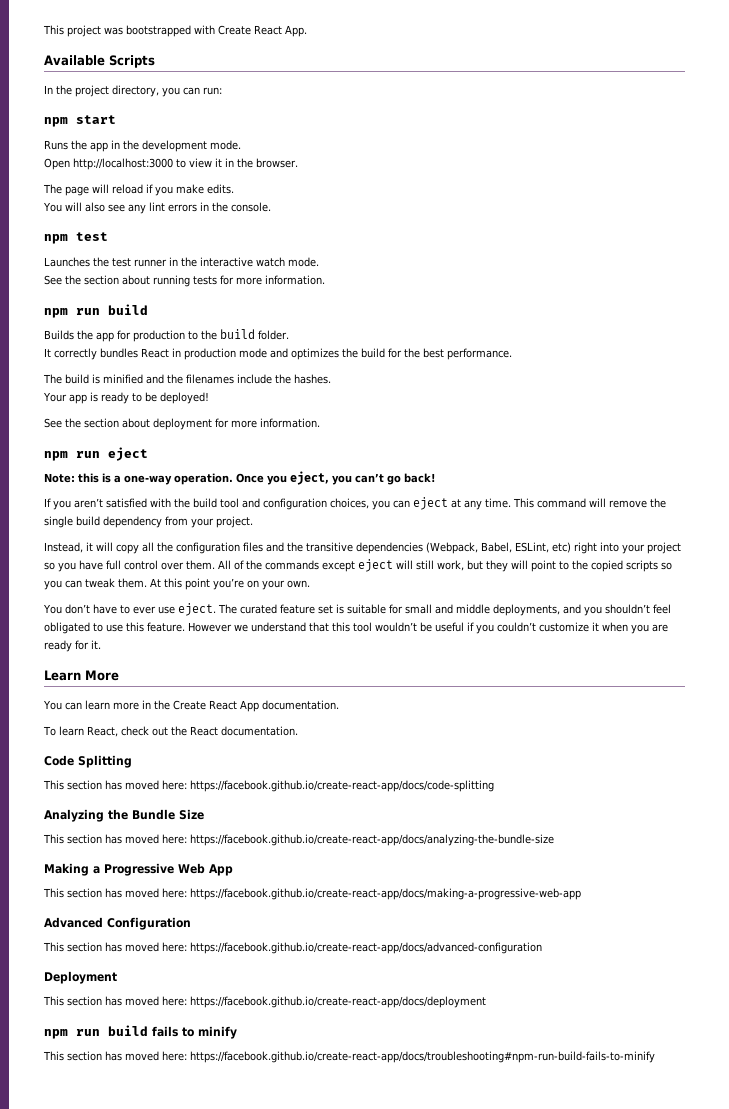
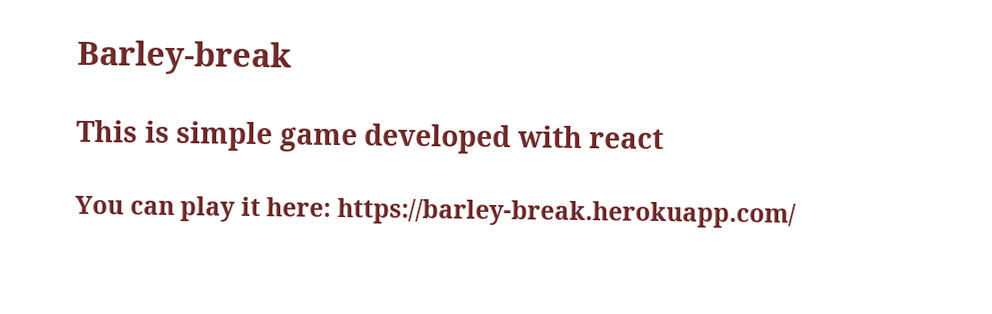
[43,25,307,37] [44,55,155,68] [44,85,222,97] [44,115,116,127] [44,140,241,152] [44,158,298,170] [43,184,234,196] [43,202,271,214] [44,232,108,244] [44,257,319,267] [44,275,325,287] [44,304,148,318] [44,329,289,342] [44,348,512,360] [43,374,331,384] [43,392,209,404] [44,418,320,430] [44,447,148,461] [44,471,436,485] [44,497,666,510] [44,516,253,528] [44,542,681,554] [44,559,672,572] [44,578,310,590] [43,603,671,616] [44,622,668,634] [44,640,101,652] [44,670,119,681] [43,700,339,712] [43,726,298,737] [44,755,132,768] [43,780,494,792] [44,809,204,822] [43,834,554,846] [44,863,233,876] [43,888,581,900] [44,917,191,930] [43,942,542,954] [44,971,117,984] [43,996,486,1008] [44,1025,237,1039] [43,1051,655,1063] This project was bootstrapped with Create React App. // Available Scripts // In the project directory, you can run: // npm start // Runs the app in the development mode. // Open http://localhost:3000 to view it in the browser. // The page will reload if you make edits. // You will also see any lint errors in the console. // npm test // Launches the test runner in the interactive watch mode. // See the section about running tests for more information. // npm run build // Builds the app for production to the build folder. // It correctly bundles React in production mode and optimizes the build for the best performance. // The build is minified and the filenames include the hashes. // Your app is ready to be deployed! // See the section about deployment for more information. // npm run eject // Note: this is a one-way operation. Once you eject, you can’t go back! // If you aren’t satisfied with the build tool and configuration choices, you can eject at any time. This command will remove the single build dependency from your project. // Instead, it will copy all the configuration files and the transitive dependencies (Webpack, Babel, ESLint, etc) right into your project so you have full control over them. All of the commands except eject will still work, but they will point to the copied scripts so you can tweak them. At this point you’re on your own. // You don’t have to ever use eject. The curated feature set is suitable for small and middle deployments, and you shouldn’t feel obligated to use this feature. However we understand that this tool wouldn’t be useful if you couldn’t customize it when you are ready for it. // Learn More // You can learn more in the Create React App documentation. // To learn React, check out the React documentation. // Code Splitting // This section has moved here: https://facebook.github.io/create-react-app/docs/code-splitting // Analyzing the Bundle Size // This section has moved here: https://facebook.github.io/create-react-app/docs/analyzing-the-bundle-size // Making a Progressive Web App // This section has moved here: https://facebook.github.io/create-react-app/docs/making-a-progressive-web-app // Advanced Configuration // This section has moved here: https://facebook.github.io/create-react-app/docs/advanced-configuration // Deployment // This section has moved here: https://facebook.github.io/create-react-app/docs/deployment // npm run build fails to minify // This section has moved here: https://facebook.github.io/create-react-app/docs/troubleshooting#npm-run-build-fails-to-minify -> [77,39,292,76] [76,119,665,155] [75,195,798,229] Barley-break // This is simple game developed with react // You can play it here: https://barley-break.herokuapp.com/

